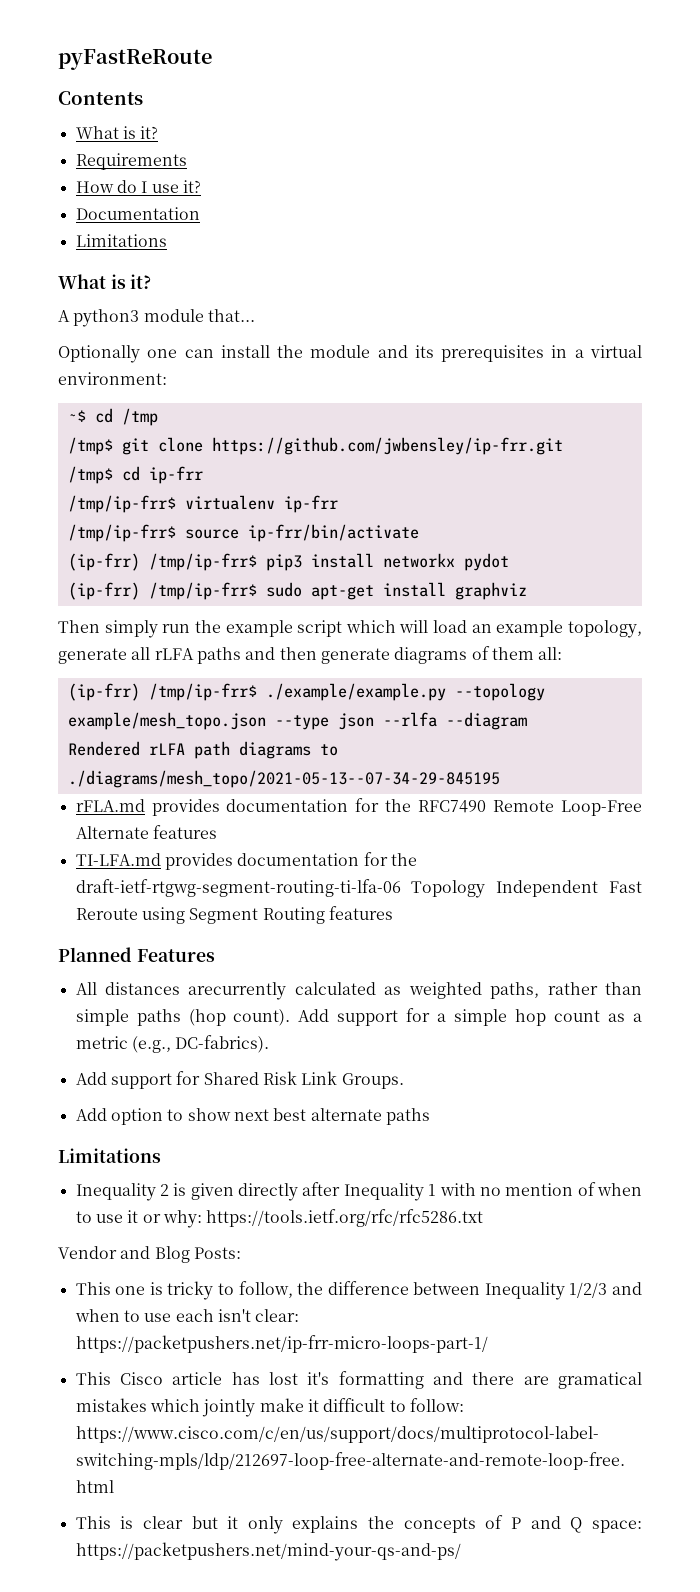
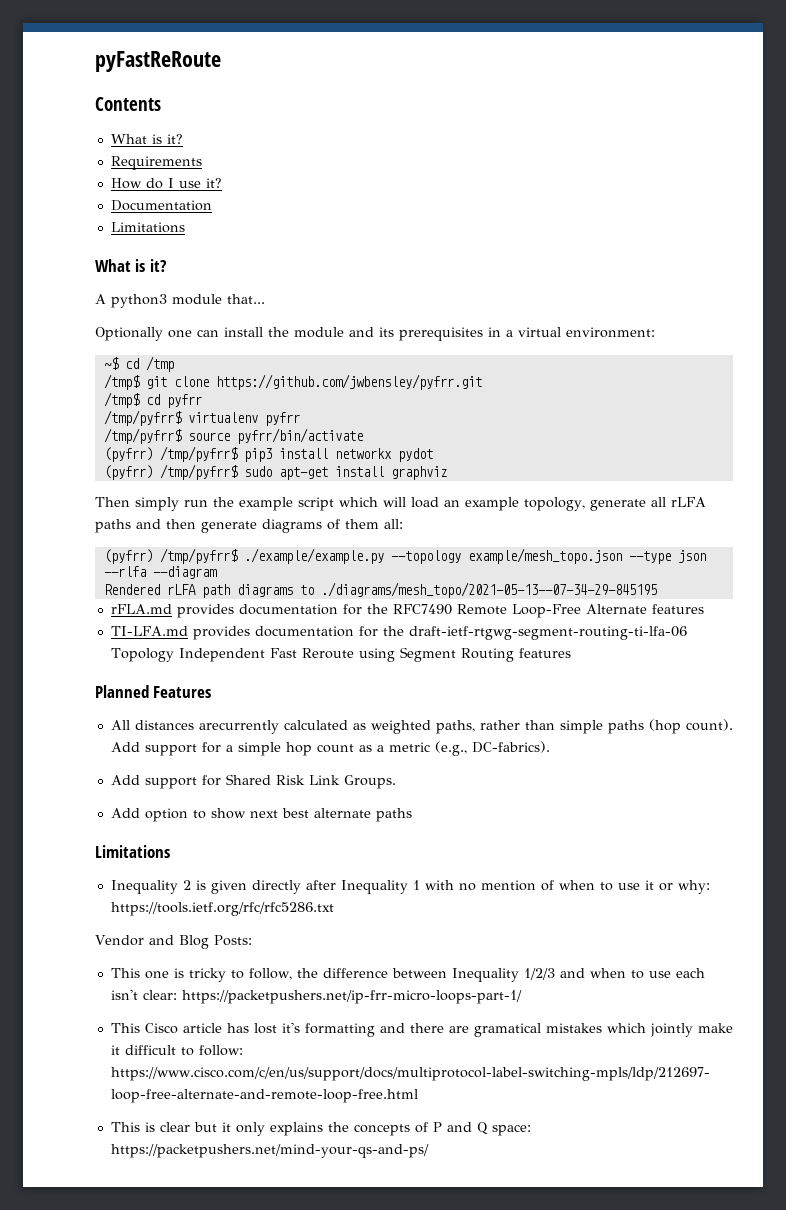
[211,437,563,455] https://github.com/jwbensley/ip-frr.git -> [215,374,482,390] https://github.com/jwbensley/pyfrr.git
[148,466,203,484] [67,495,338,513] [67,524,419,542] [67,553,257,571] ip-frr // /tmp/ip-frr$ virtualenv ip-frr // /tmp/ip-frr$ source ip-frr/bin/activate // (ip-frr) /tmp/ip-frr$ -> [166,394,202,408] [103,410,300,426] [103,428,363,444] [103,446,238,462] pyfrr // /tmp/pyfrr$ virtualenv pyfrr // /tmp/pyfrr$ source pyfrr/bin/activate // (pyfrr) /tmp/pyfrr$
[67,582,257,600] (ip-frr) /tmp/ip-frr$ -> [103,464,238,480] (pyfrr) /tmp/pyfrr$
[67,683,257,701] (ip-frr) /tmp/ip-frr$ -> [103,548,238,564] (pyfrr) /tmp/pyfrr$

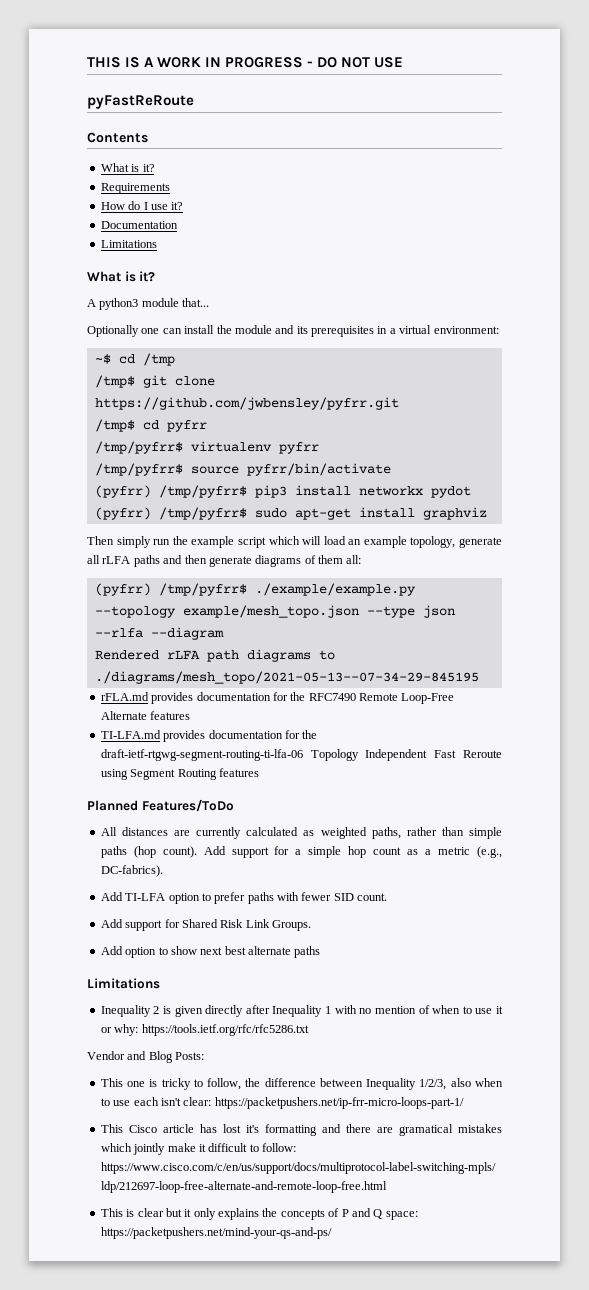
(95, 61) none -> [87,57,404,68] THIS IS A WORK IN PROGRESS - DO NOT USE //
[153,686,212,698] Features -> [141,799,234,812] Features/ToDo
[198,720,279,734] arecurrently -> [174,827,242,839] are currently
(550, 747) none -> [100,892,388,904] // Add TI-LFA option to prefer paths with fewer SID count.
[523,968,585,980] 1/2/3 and -> [419,1078,471,1090] 1/2/3, also

